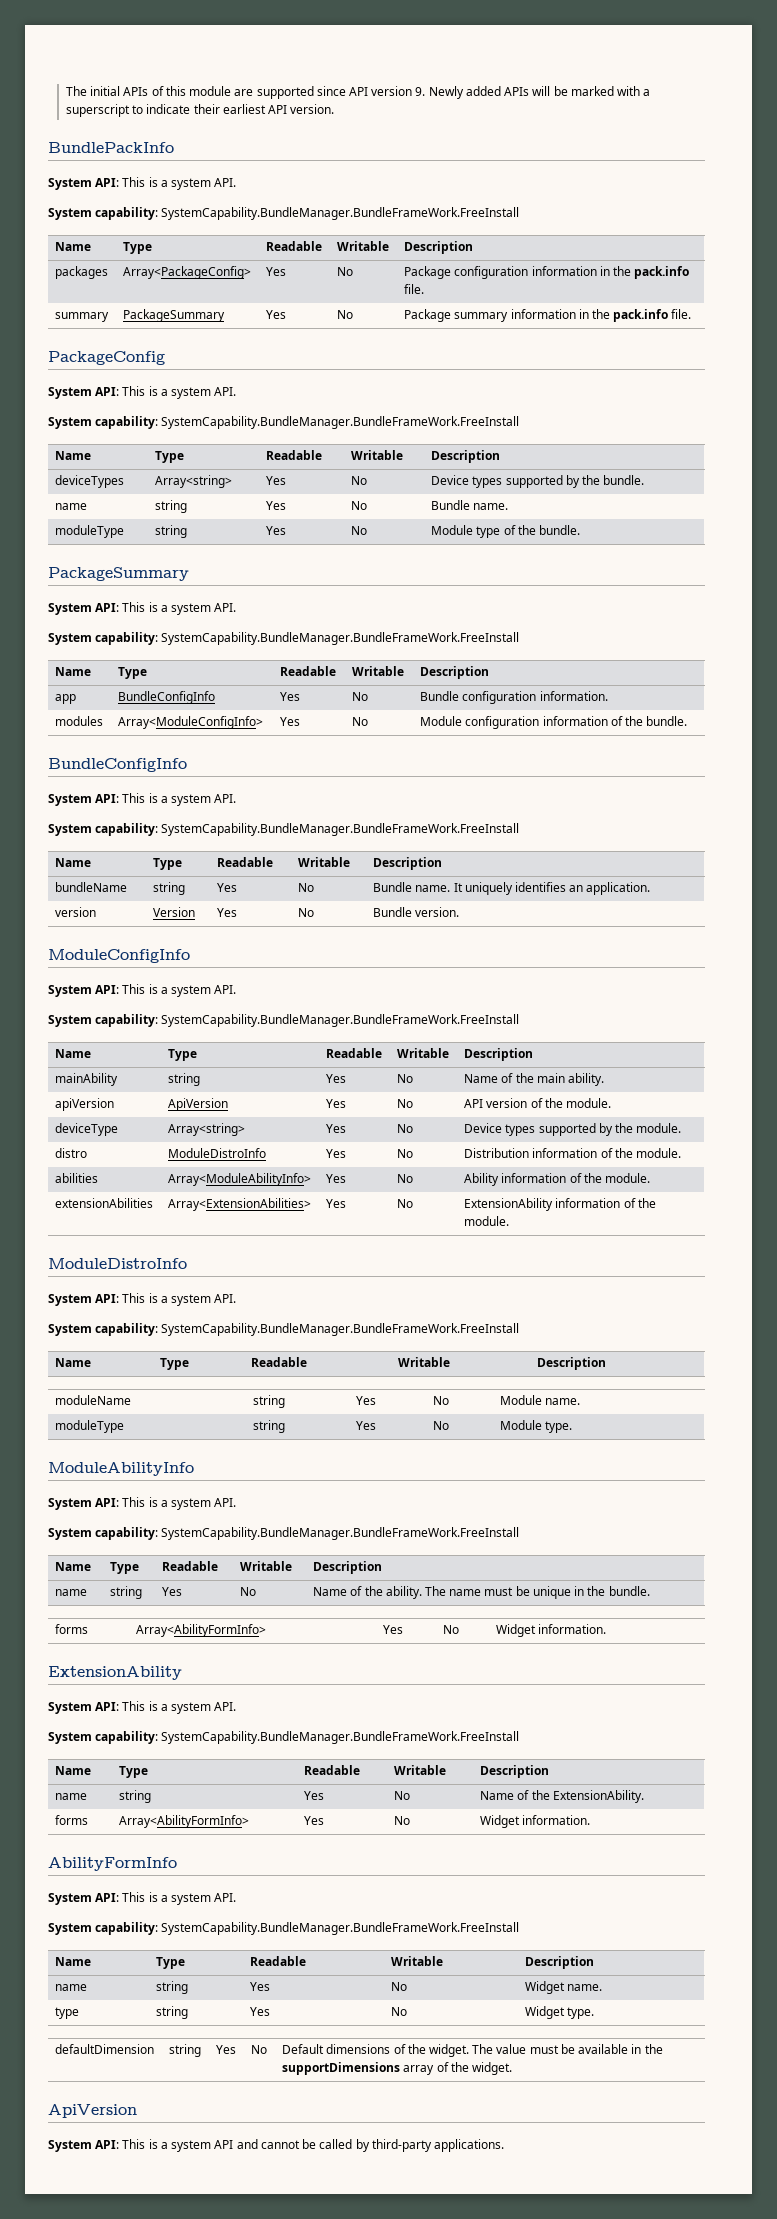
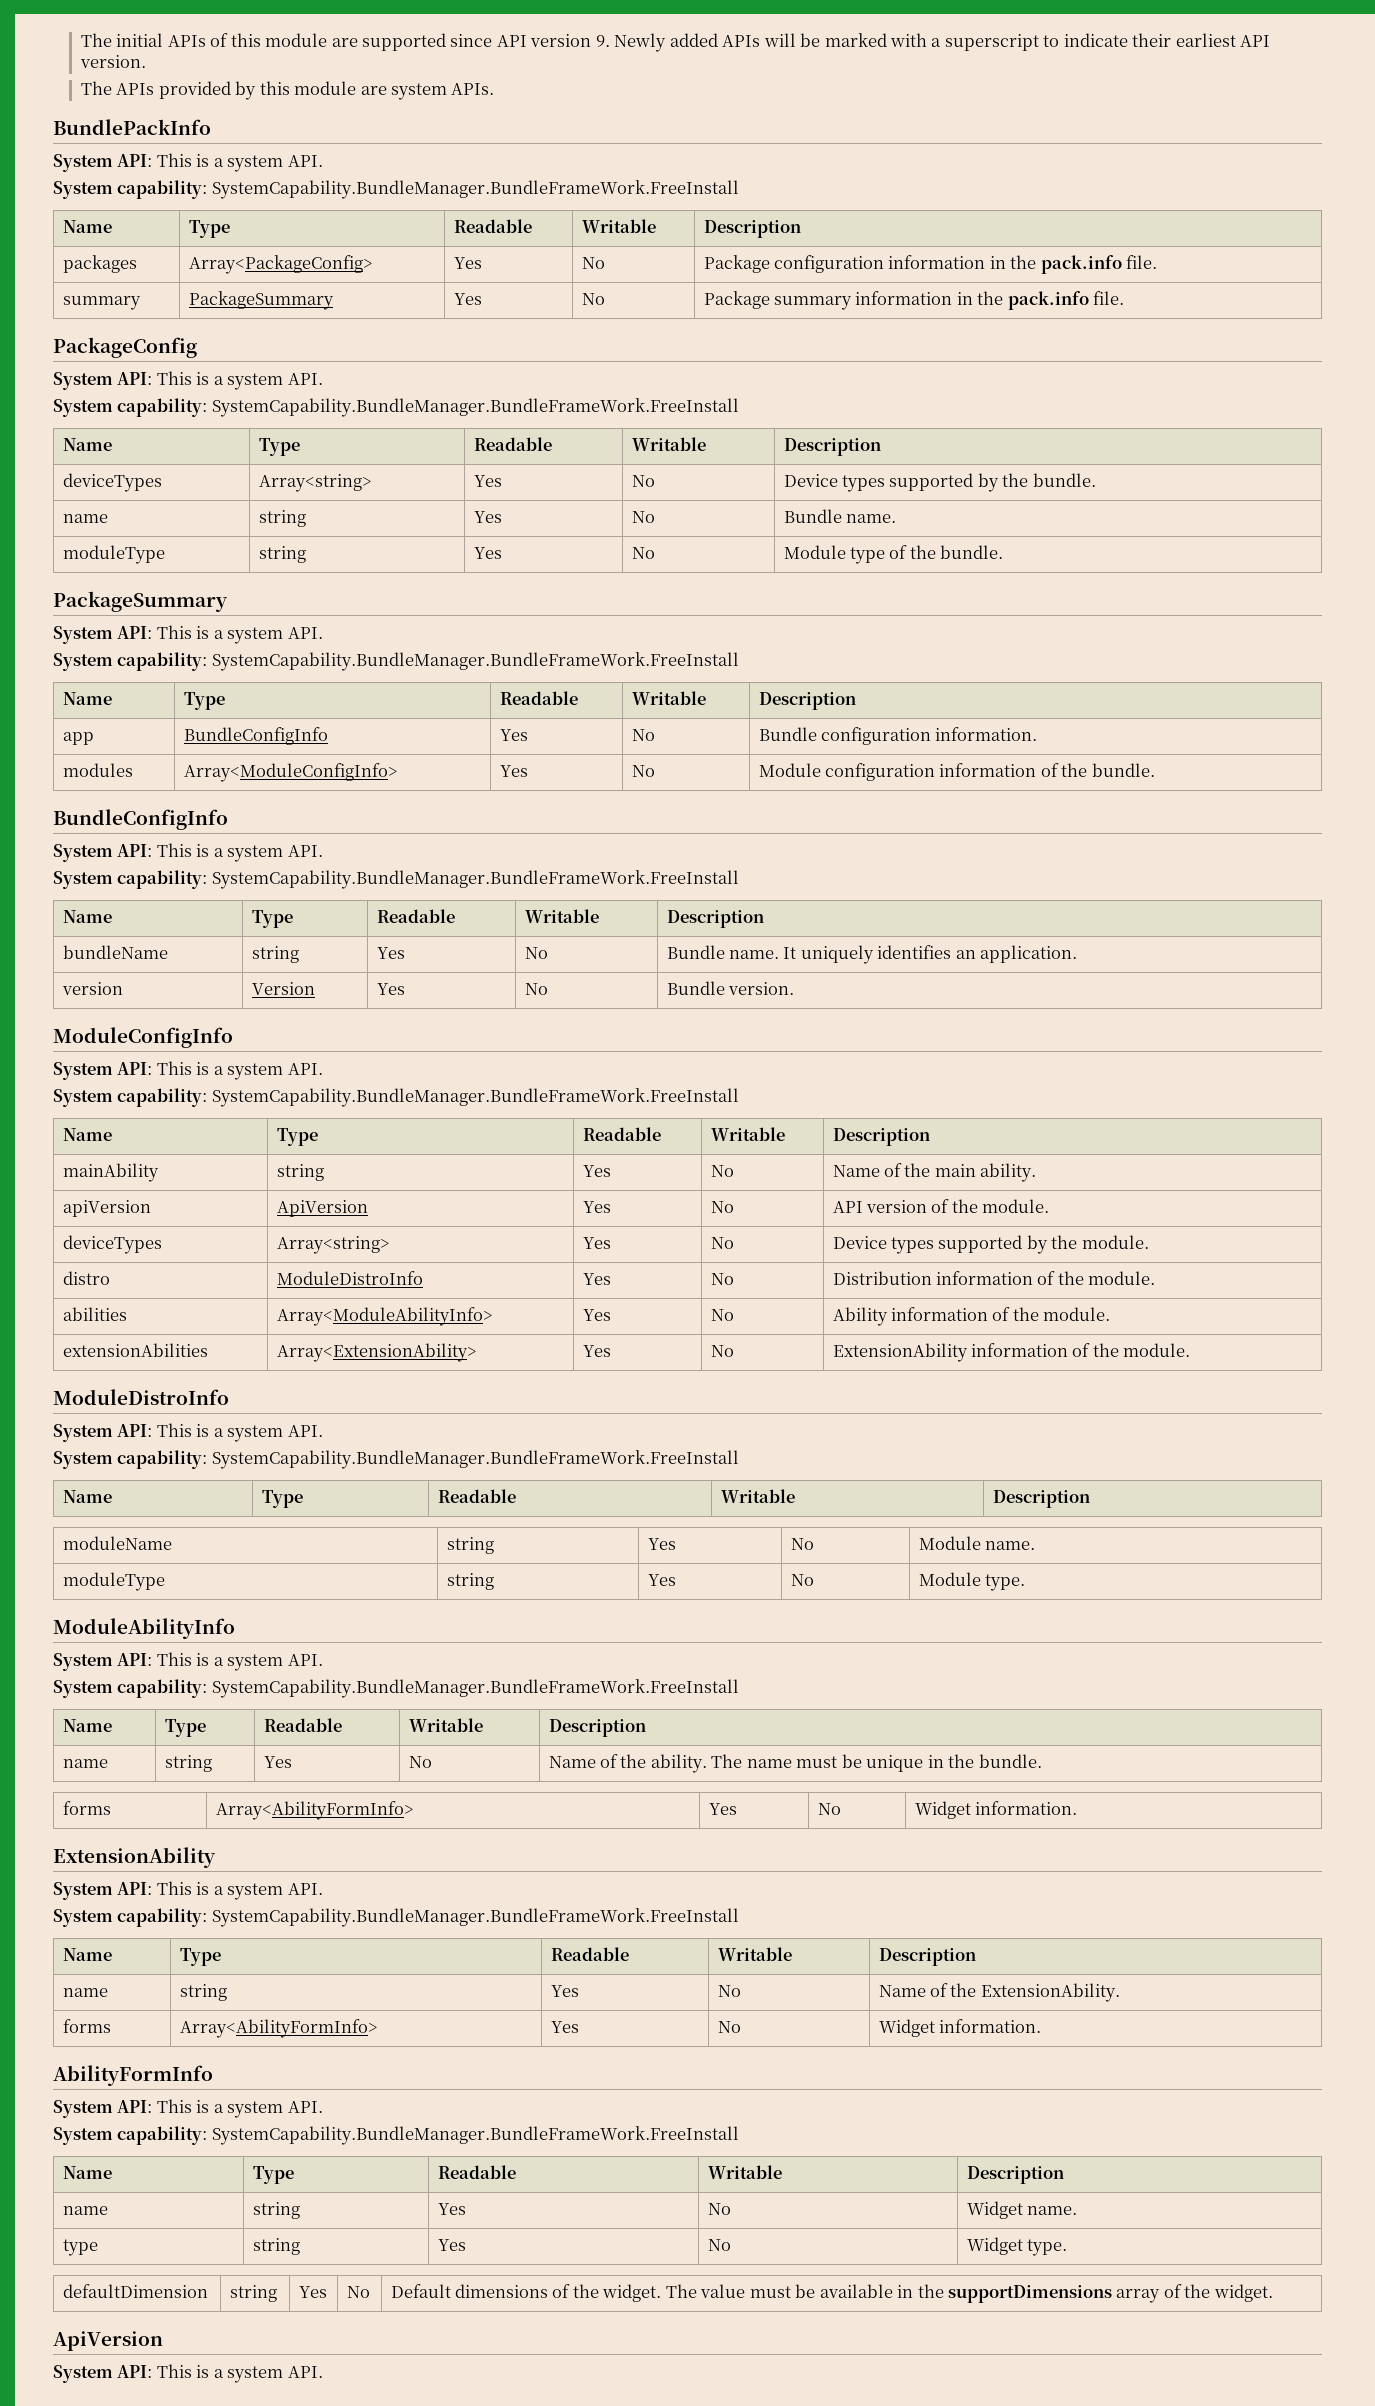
(335, 109) none -> [80,81,495,100] // The APIs provided by this module are system APIs.
[55,1123,119,1136] deviceType -> [62,1235,162,1254] deviceTypes
[168,1198,312,1211] Array<ExtensionAbilities> -> [276,1343,477,1362] Array<ExtensionAbility>
[214,2139,505,2152] API and cannot be called by third-party applications. -> [287,2366,323,2378] API.

